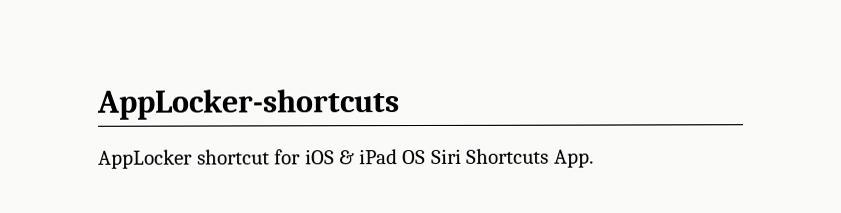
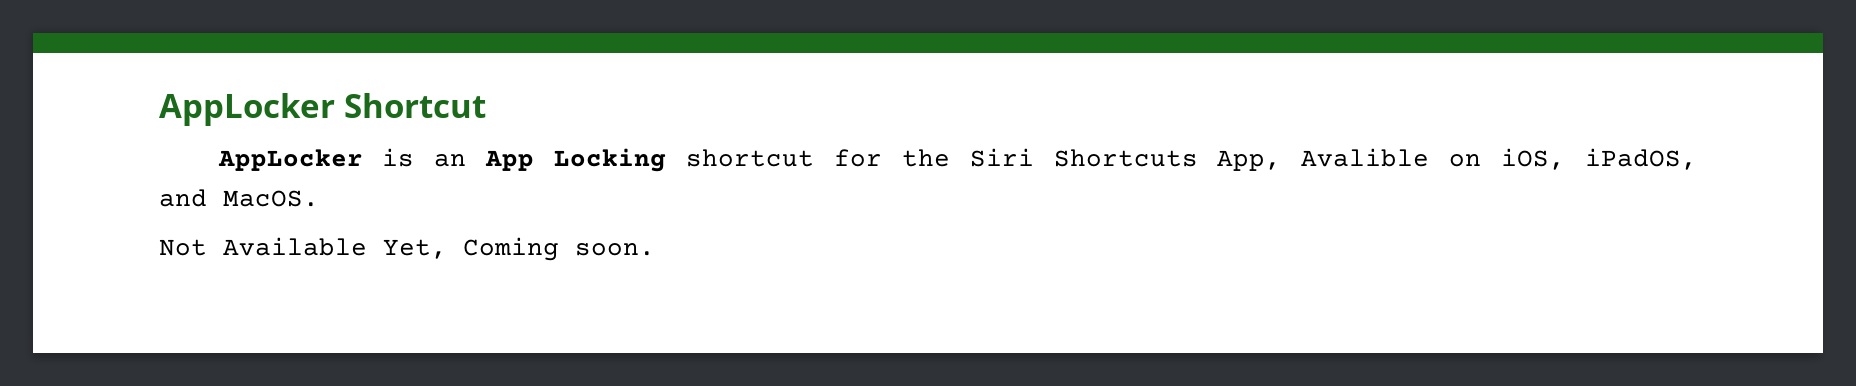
[96,89,400,120] [98,148,594,169] AppLocker-shortcuts // AppLocker shortcut for iOS & iPad OS Siri Shortcuts App. -> [159,93,486,126] [217,148,1697,172] [159,189,319,207] [159,237,655,261] AppLocker Shortcut // AppLocker is an App Locking shortcut for the Siri Shortcuts App, Avalible on iOS, iPadOS, and MacOS. // Not Available Yet, Coming soon.

